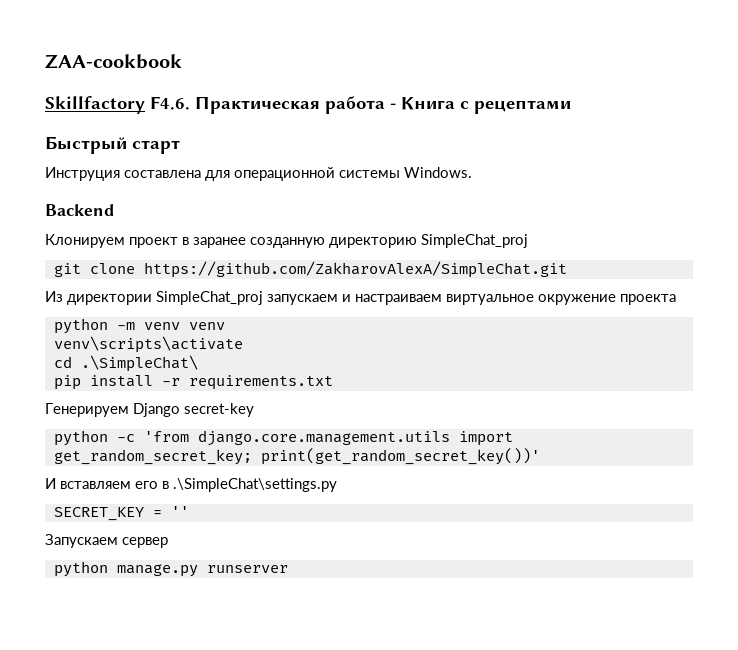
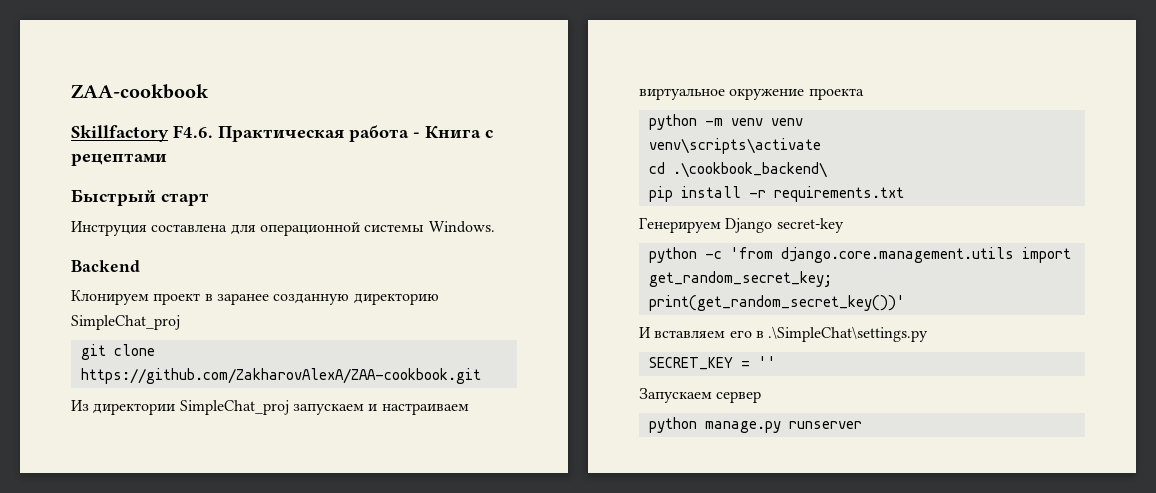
[143,261,567,278] https://github.com/ZakharovAlexA/SimpleChat.git -> [80,368,481,384] https://github.com/ZakharovAlexA/ZAA-cookbook.git
[80,355,198,372] .\SimpleChat\ -> [672,162,827,178] .\cookbook_backend\

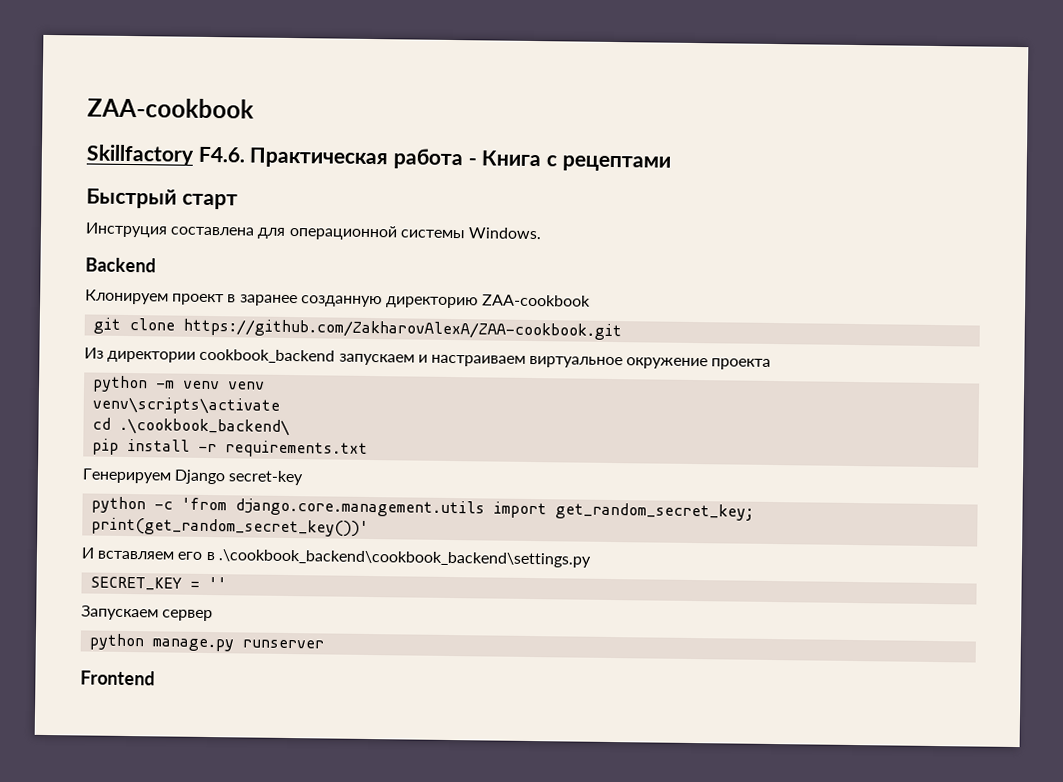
[71,315,180,330] SimpleChat_proj -> [482,294,592,307] ZAA-cookbook
[179,400,289,415] SimpleChat_proj -> [199,348,336,364] cookbook_backend
[768,326,929,342] .\SimpleChat\settings.py -> [217,549,591,568] .\cookbook_backend\cookbook_backend\settings.py
(862, 425) none -> [80,670,155,686] // Frontend

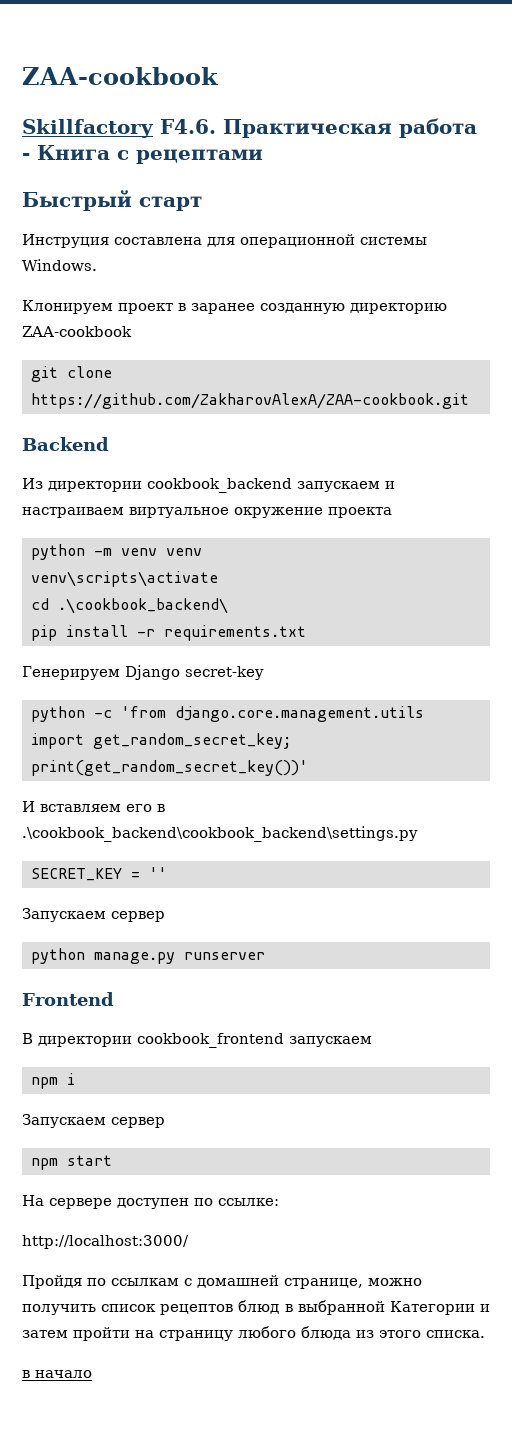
[85,257,156,273] // Backend -> (97, 265) none
(623, 329) none -> [22,437,109,451] // Backend
(155, 678) none -> [22,1033,372,1048] [31,1073,75,1089] [22,1114,165,1128] [31,1155,112,1170] [22,1195,279,1209] [22,1235,189,1249] [22,1275,422,1289] [22,1300,491,1315] [22,1326,485,1341] [22,1370,92,1378] // В директории cookbook_frontend запускаем // npm i // Запускаем сервер // npm start // На сервере доступен по ссылке: // http://localhost:3000/ // Пройдя по ссылкам с домашней странице, можно получить список рецептов блюд в выбранной Категории и затем пройти на страницу любого блюда из этого списка. // в начало

